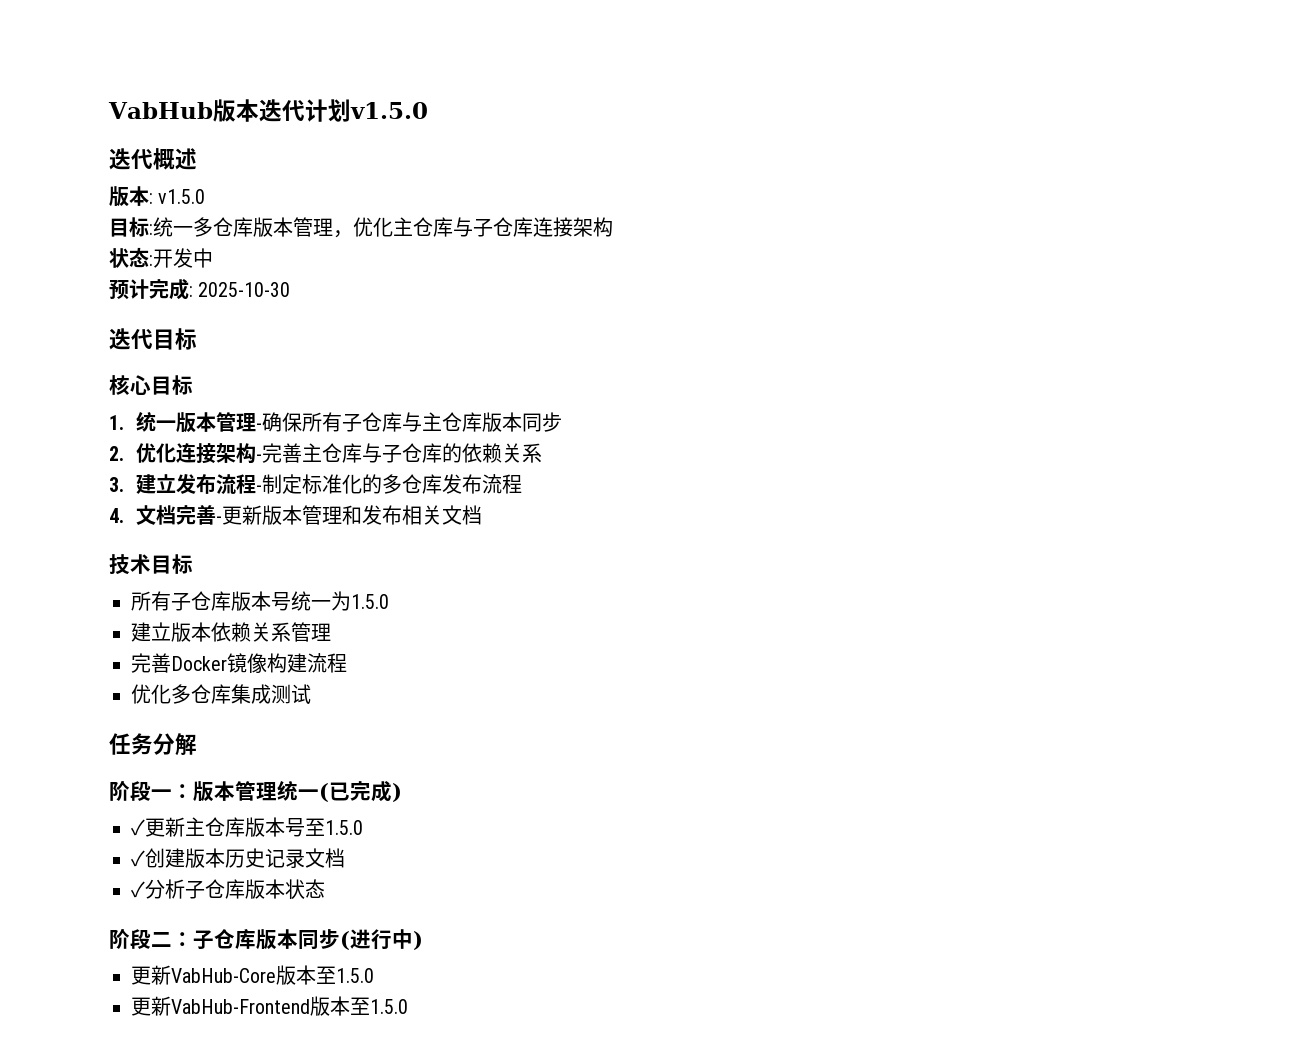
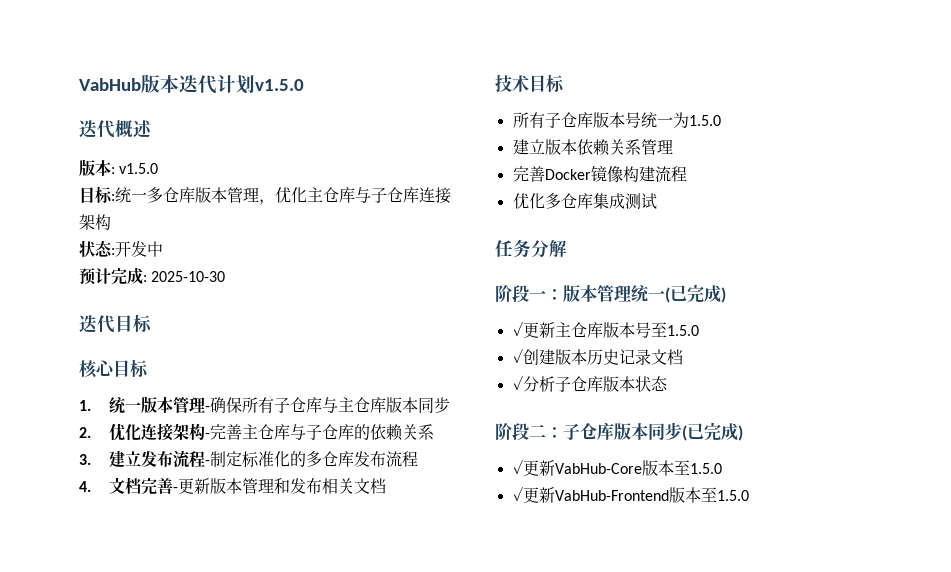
[350,929,423,950] 进行中) // -> [687,422,743,441] [512,459,523,474] 已完成) // ✓
(374, 975) none -> [512,486,523,501] ✓

